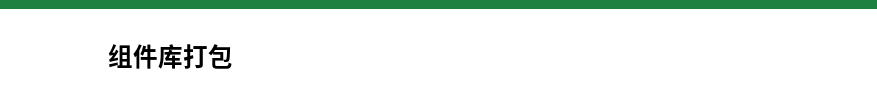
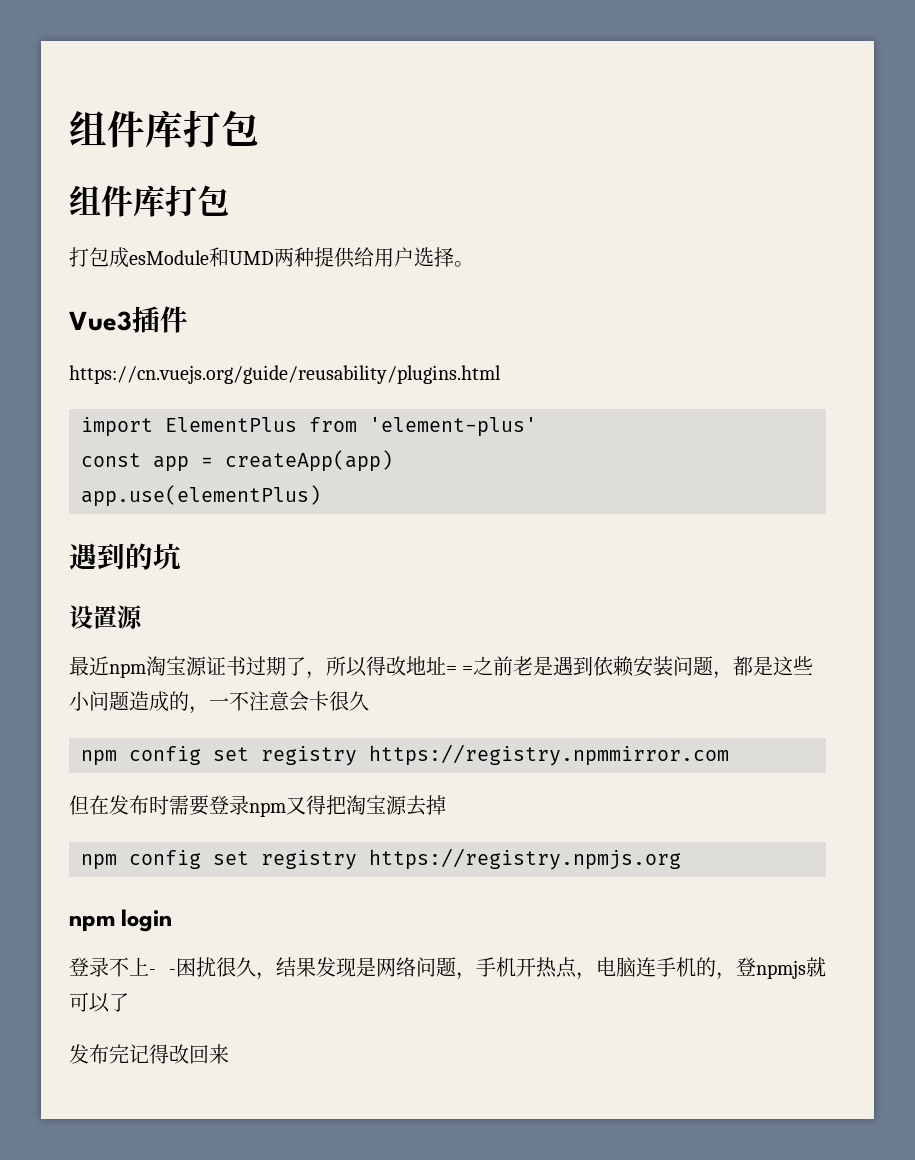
[108,44,233,69] 组件库打包 -> [69,110,259,148] [69,185,229,217] [69,247,474,268] [69,306,188,333] [69,365,501,384] [81,417,537,437] [81,450,393,472] [81,485,321,507] [69,543,181,570] [69,605,143,629] [69,656,814,679] [69,691,369,714] [81,744,729,766] [69,795,446,817] [81,848,681,870] [69,909,173,932] [69,957,826,980] [69,992,129,1013] [69,1044,229,1064] 组件库打包 // 组件库打包 // 打包成esModule和UMD两种提供给用户选择。 // Vue3插件 // https://cn.vuejs.org/guide/reusability/plugins.html // import ElementPlus from 'element-plus' // const app = createApp(app) // app.use(elementPlus) // 遇到的坑 // 设置源 // 最近npm淘宝源证书过期了，所以得改地址= =之前老是遇到依赖安装问题，都是这些小问题造成的，一不注意会卡很久 // npm config set registry https://registry.npmmirror.com // 但在发布时需要登录npm又得把淘宝源去掉 // npm config set registry https://registry.npmjs.org // npm login // 登录不上- -困扰很久，结果发现是网络问题，手机开热点，电脑连手机的，登npmjs就可以了 // 发布完记得改回来

